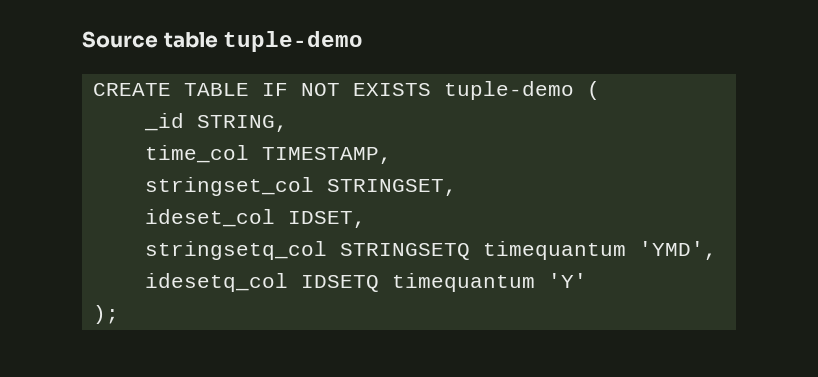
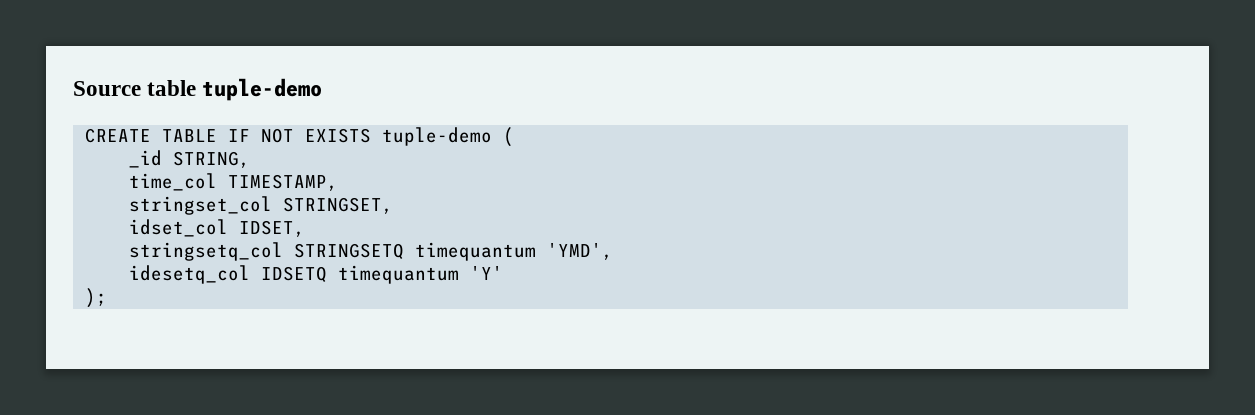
[145,209,276,227] ideset_col -> [129,219,228,237] idset_col

